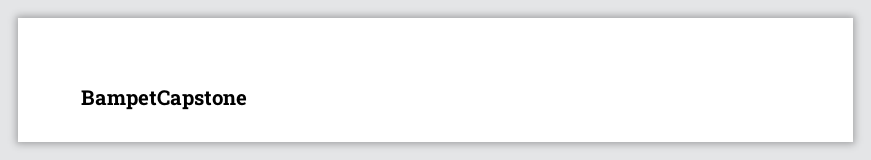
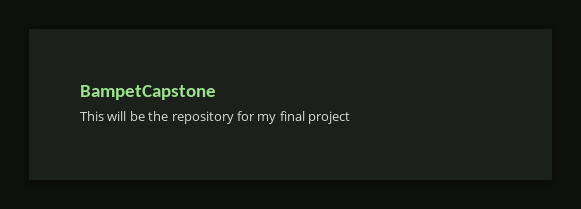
(247, 100) none -> [80,111,350,124] // This will be the repository for my final project

